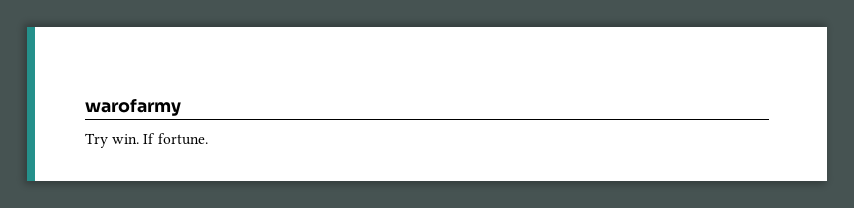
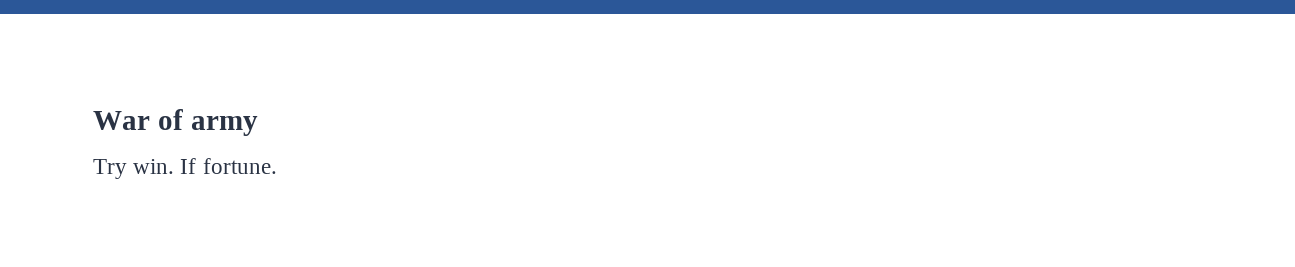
[85,99,181,116] warofarmy -> [93,109,258,136] War of army

